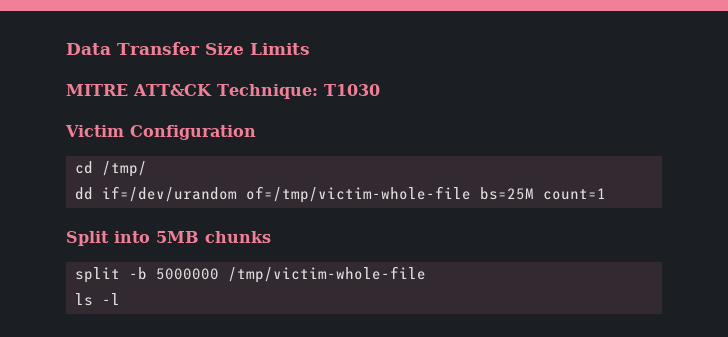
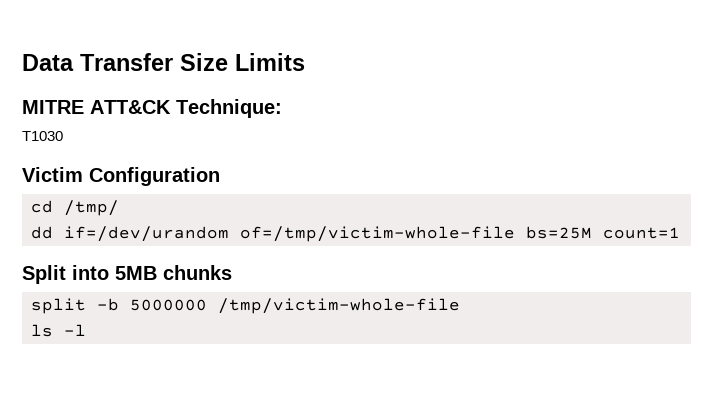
(318, 91) none -> (282, 108) //

